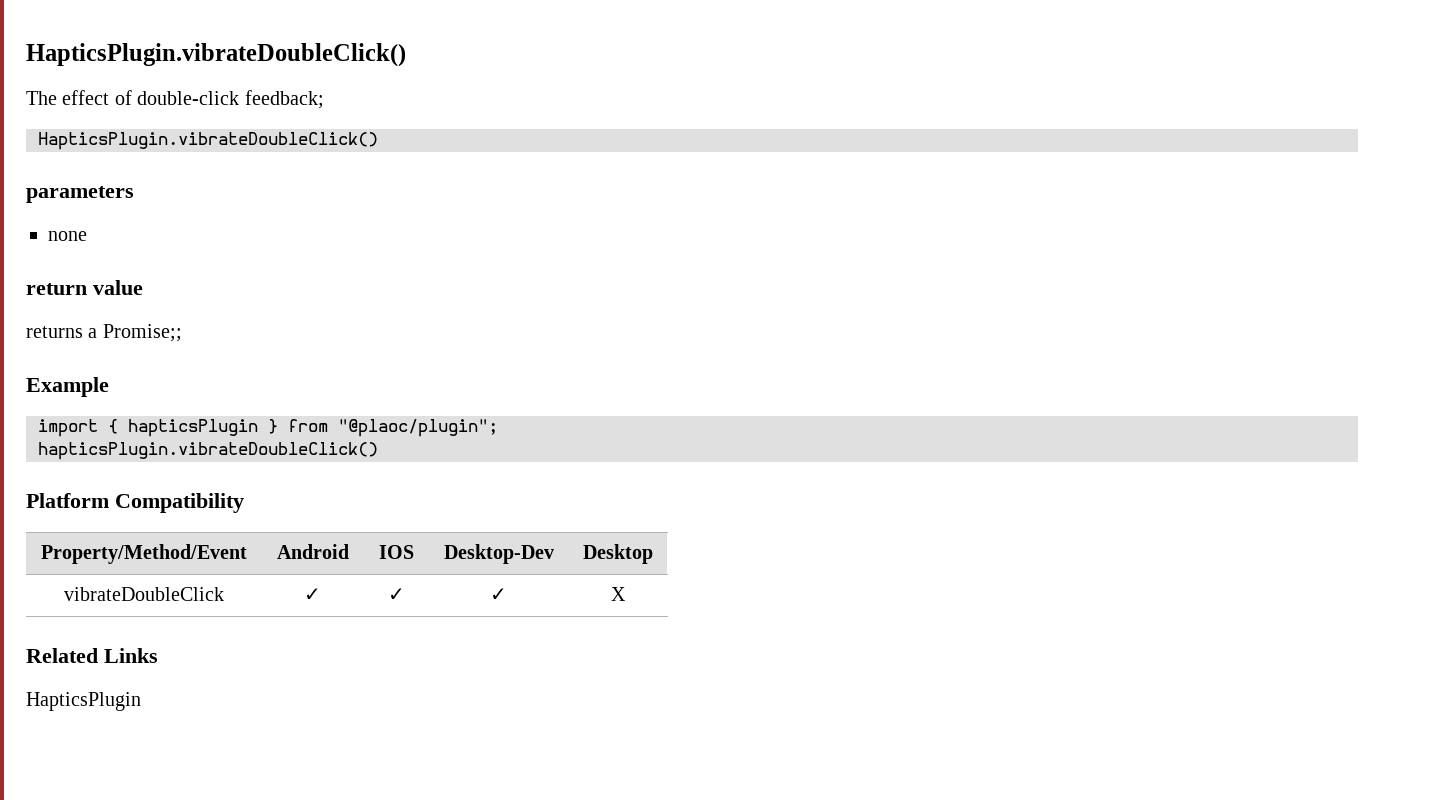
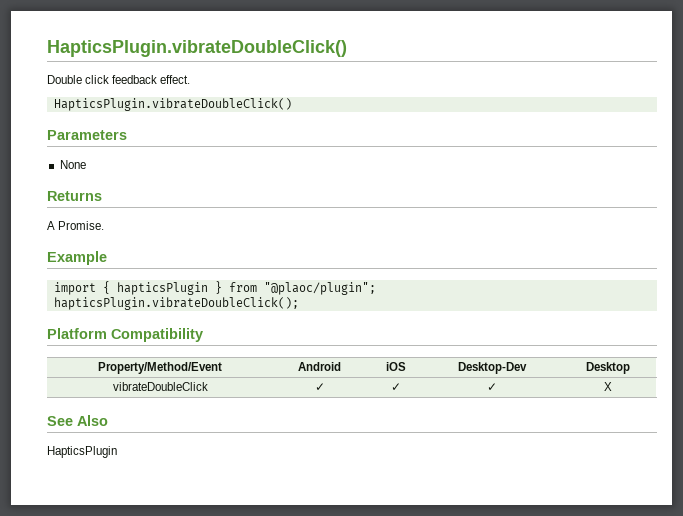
[26,43,406,67] [26,90,324,109] [38,132,378,150] [26,186,134,203] [48,231,87,241] [26,280,143,295] [26,324,182,342] HapticsPlugin.vibrateDoubleClick() // The effect of double-click feedback; // HapticsPlugin.vibrateDoubleClick() // parameters // none // return value // returns a Promise;; -> [47,40,347,57] [47,75,191,84] [53,98,292,111] [47,130,127,140] [59,160,86,169] [47,191,102,201] [47,221,105,230] HapticsPlugin.vibrateDoubleClick() // Double click feedback effect. // HapticsPlugin.vibrateDoubleClick() // Parameters // None // Returns // A Promise.
[38,442,378,460] hapticsPlugin.vibrateDoubleClick() -> [53,297,299,310] hapticsPlugin.vibrateDoubleClick();
[378,545,414,559] IOS -> [385,362,406,371] iOS
[26,648,158,663] Related Links -> [47,415,108,426] See Also

